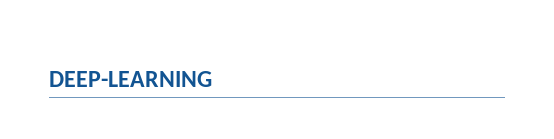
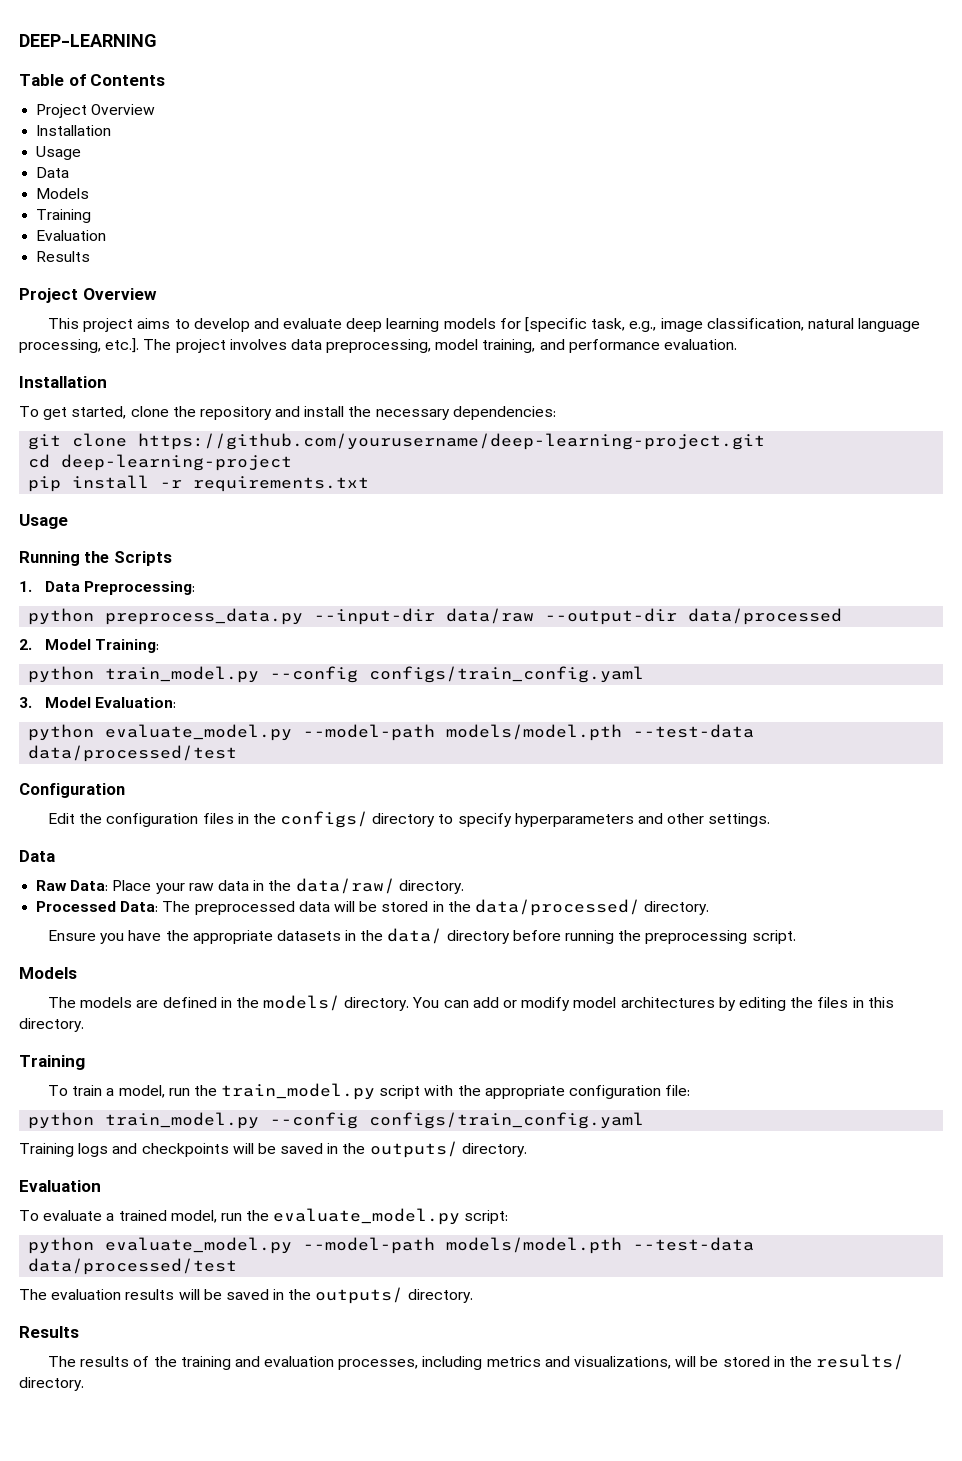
(212, 79) none -> [19,74,166,86] [36,104,156,118] [36,125,112,136] [36,146,82,160] [36,167,70,178] [36,188,90,199] [36,209,92,223] [36,230,107,241] [36,251,91,262] [19,288,157,303] [47,317,921,332] [19,338,738,353] [19,376,107,388] [19,406,556,420] [28,433,766,450] [28,454,293,471] [28,475,370,492] [19,514,68,529] [19,551,172,566] [19,581,195,595] [28,608,843,625] [19,639,159,653] [28,666,645,683] [19,697,176,708] [28,724,755,741] [28,745,238,762] [19,783,125,798] [47,811,771,828] [19,850,55,862] [36,878,464,894] [36,899,710,916] [47,928,796,944] [19,967,77,979] [47,995,894,1011] [19,1018,84,1032] [19,1055,85,1070] [47,1083,691,1100] [28,1112,645,1129] [19,1141,527,1158] [19,1180,101,1192] [19,1208,509,1225] [28,1237,755,1254] [28,1258,238,1275] [19,1287,473,1304] [19,1326,79,1338] [47,1354,905,1370] [19,1377,84,1391] // Table of Contents // Project Overview // Installation // Usage // Data // Models // Training // Evaluation // Results // Project Overview // This project aims to develop and evaluate deep learning models for [specific task, e.g., image classification, natural language processing, etc.]. The project involves data preprocessing, model training, and performance evaluation. // Installation // To get started, clone the repository and install the necessary dependencies: // git clone https://github.com/yourusername/deep-learning-project.git // cd deep-learning-project // pip install -r requirements.txt // Usage // Running the Scripts // 1. Data Preprocessing: // python preprocess_data.py --input-dir data/raw --output-dir data/processed // 2. Model Training: // python train_model.py --config configs/train_config.yaml // 3. Model Evaluation: // python evaluate_model.py --model-path models/model.pth --test-data data/processed/test // Configuration // Edit the configuration files in the configs/ directory to specify hyperparameters and other settings. // Data // Raw Data: Place your raw data in the data/raw/ directory. // Processed Data: The preprocessed data will be stored in the data/processed/ directory. // Ensure you have the appropriate datasets in the data/ directory before running the preprocessing script. // Models // The models are defined in the models/ directory. You can add or modify model architectures by editing the files in this directory. // Training // To train a model, run the train_model.py script with the appropriate configuration file: // python train_model.py --config configs/train_config.yaml // Training logs and checkpoints will be saved in the outputs/ directory. // Evaluation // To evaluate a trained model, run the evaluate_model.py script: // python evaluate_model.py --model-path models/model.pth --test-data data/processed/test // The evaluation results will be saved in the outputs/ directory. // Results // The results of the training and evaluation processes, including metrics and visualizations, will be stored in the results/ directory.

